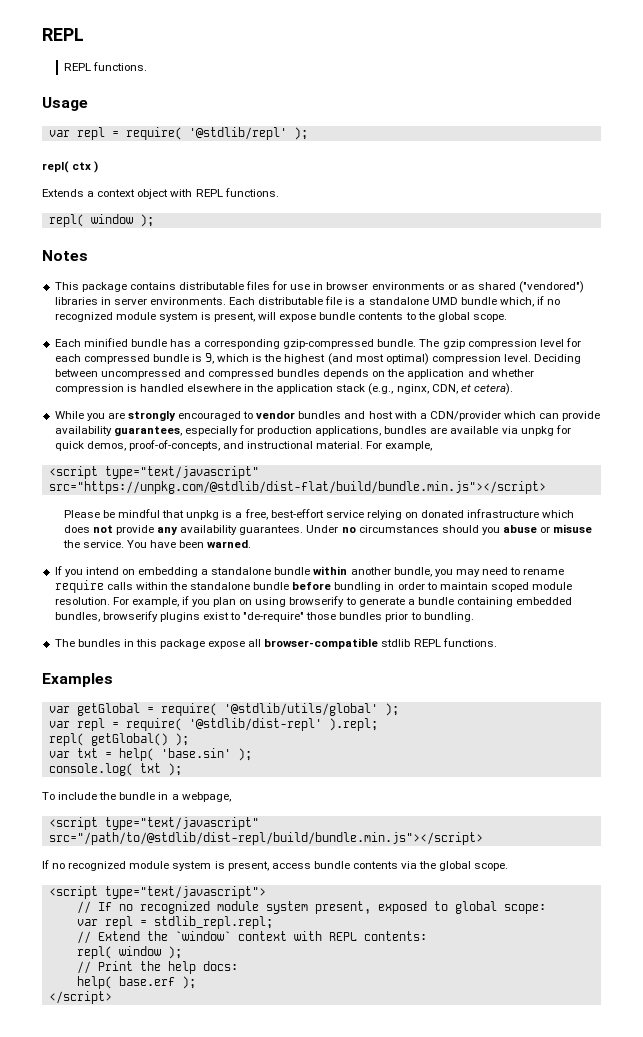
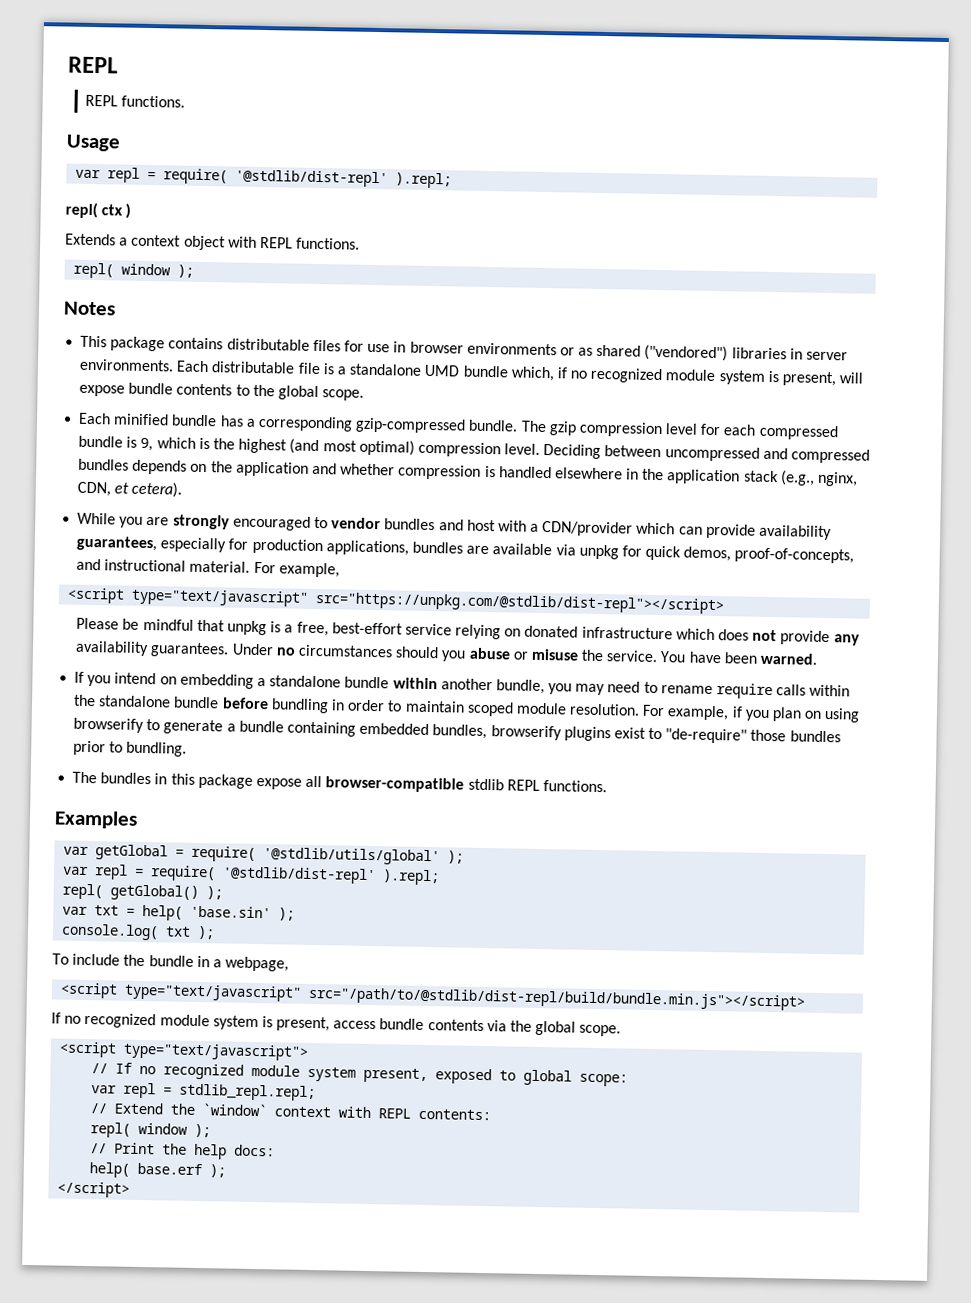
[188,127,308,140] '@stdlib/repl' ); -> [235,169,453,189] '@stdlib/dist-repl' ).repl;
[48,481,546,494] src="https://unpkg.com/@stdlib/dist-flat/build/bundle.min.js"></script> -> [315,592,725,615] src="https://unpkg.com/@stdlib/dist-repl"></script>

